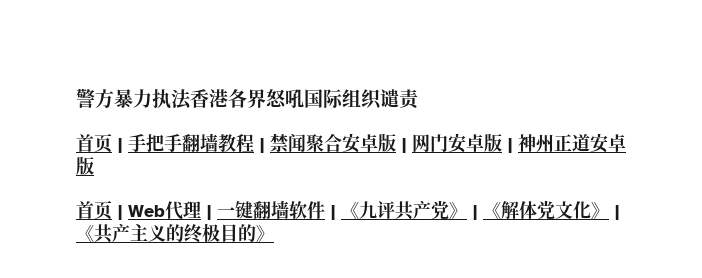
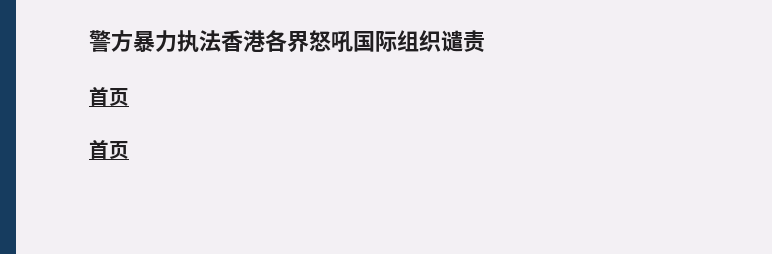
[118,133,626,153] [76,156,94,175] [76,200,619,220] [76,223,274,243] | 手把手翻墙教程 | 禁闻聚合安卓版 | 网门安卓版 | 神州正道安卓版 // 首页 | Web代理 | 一键翻墙软件 | 《九评共产党》 | 《解体党文化》 | 《共产主义的终极目的》 -> [89,139,129,159] // 首页

